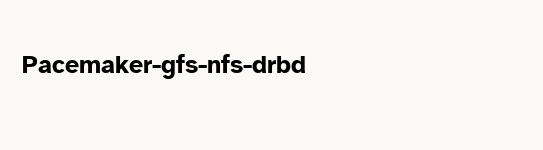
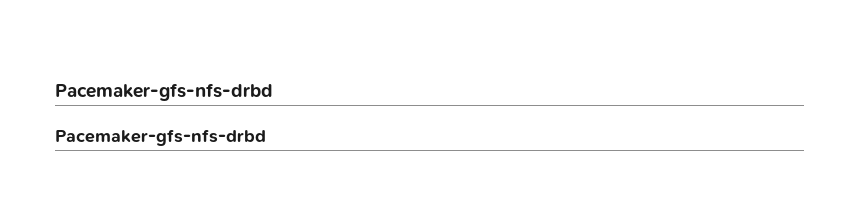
[22,54,306,79] Pacemaker-gfs-nfs-drbd -> [55,83,273,101] [55,129,266,146] Pacemaker-gfs-nfs-drbd // Pacemaker-gfs-nfs-drbd

